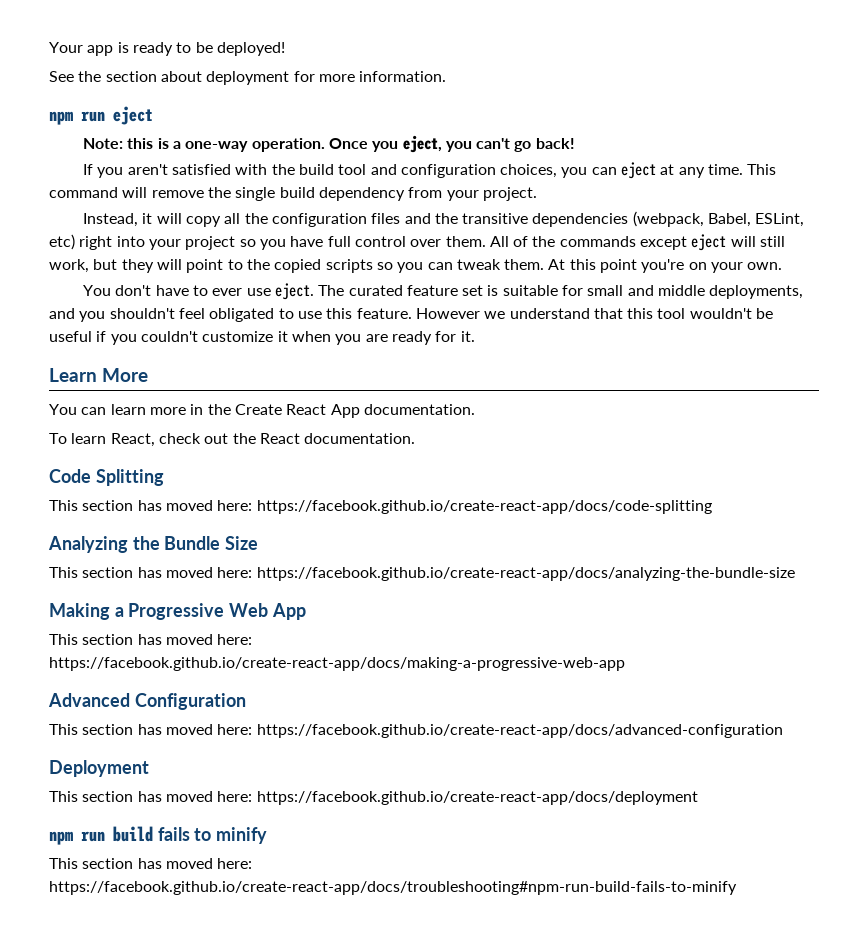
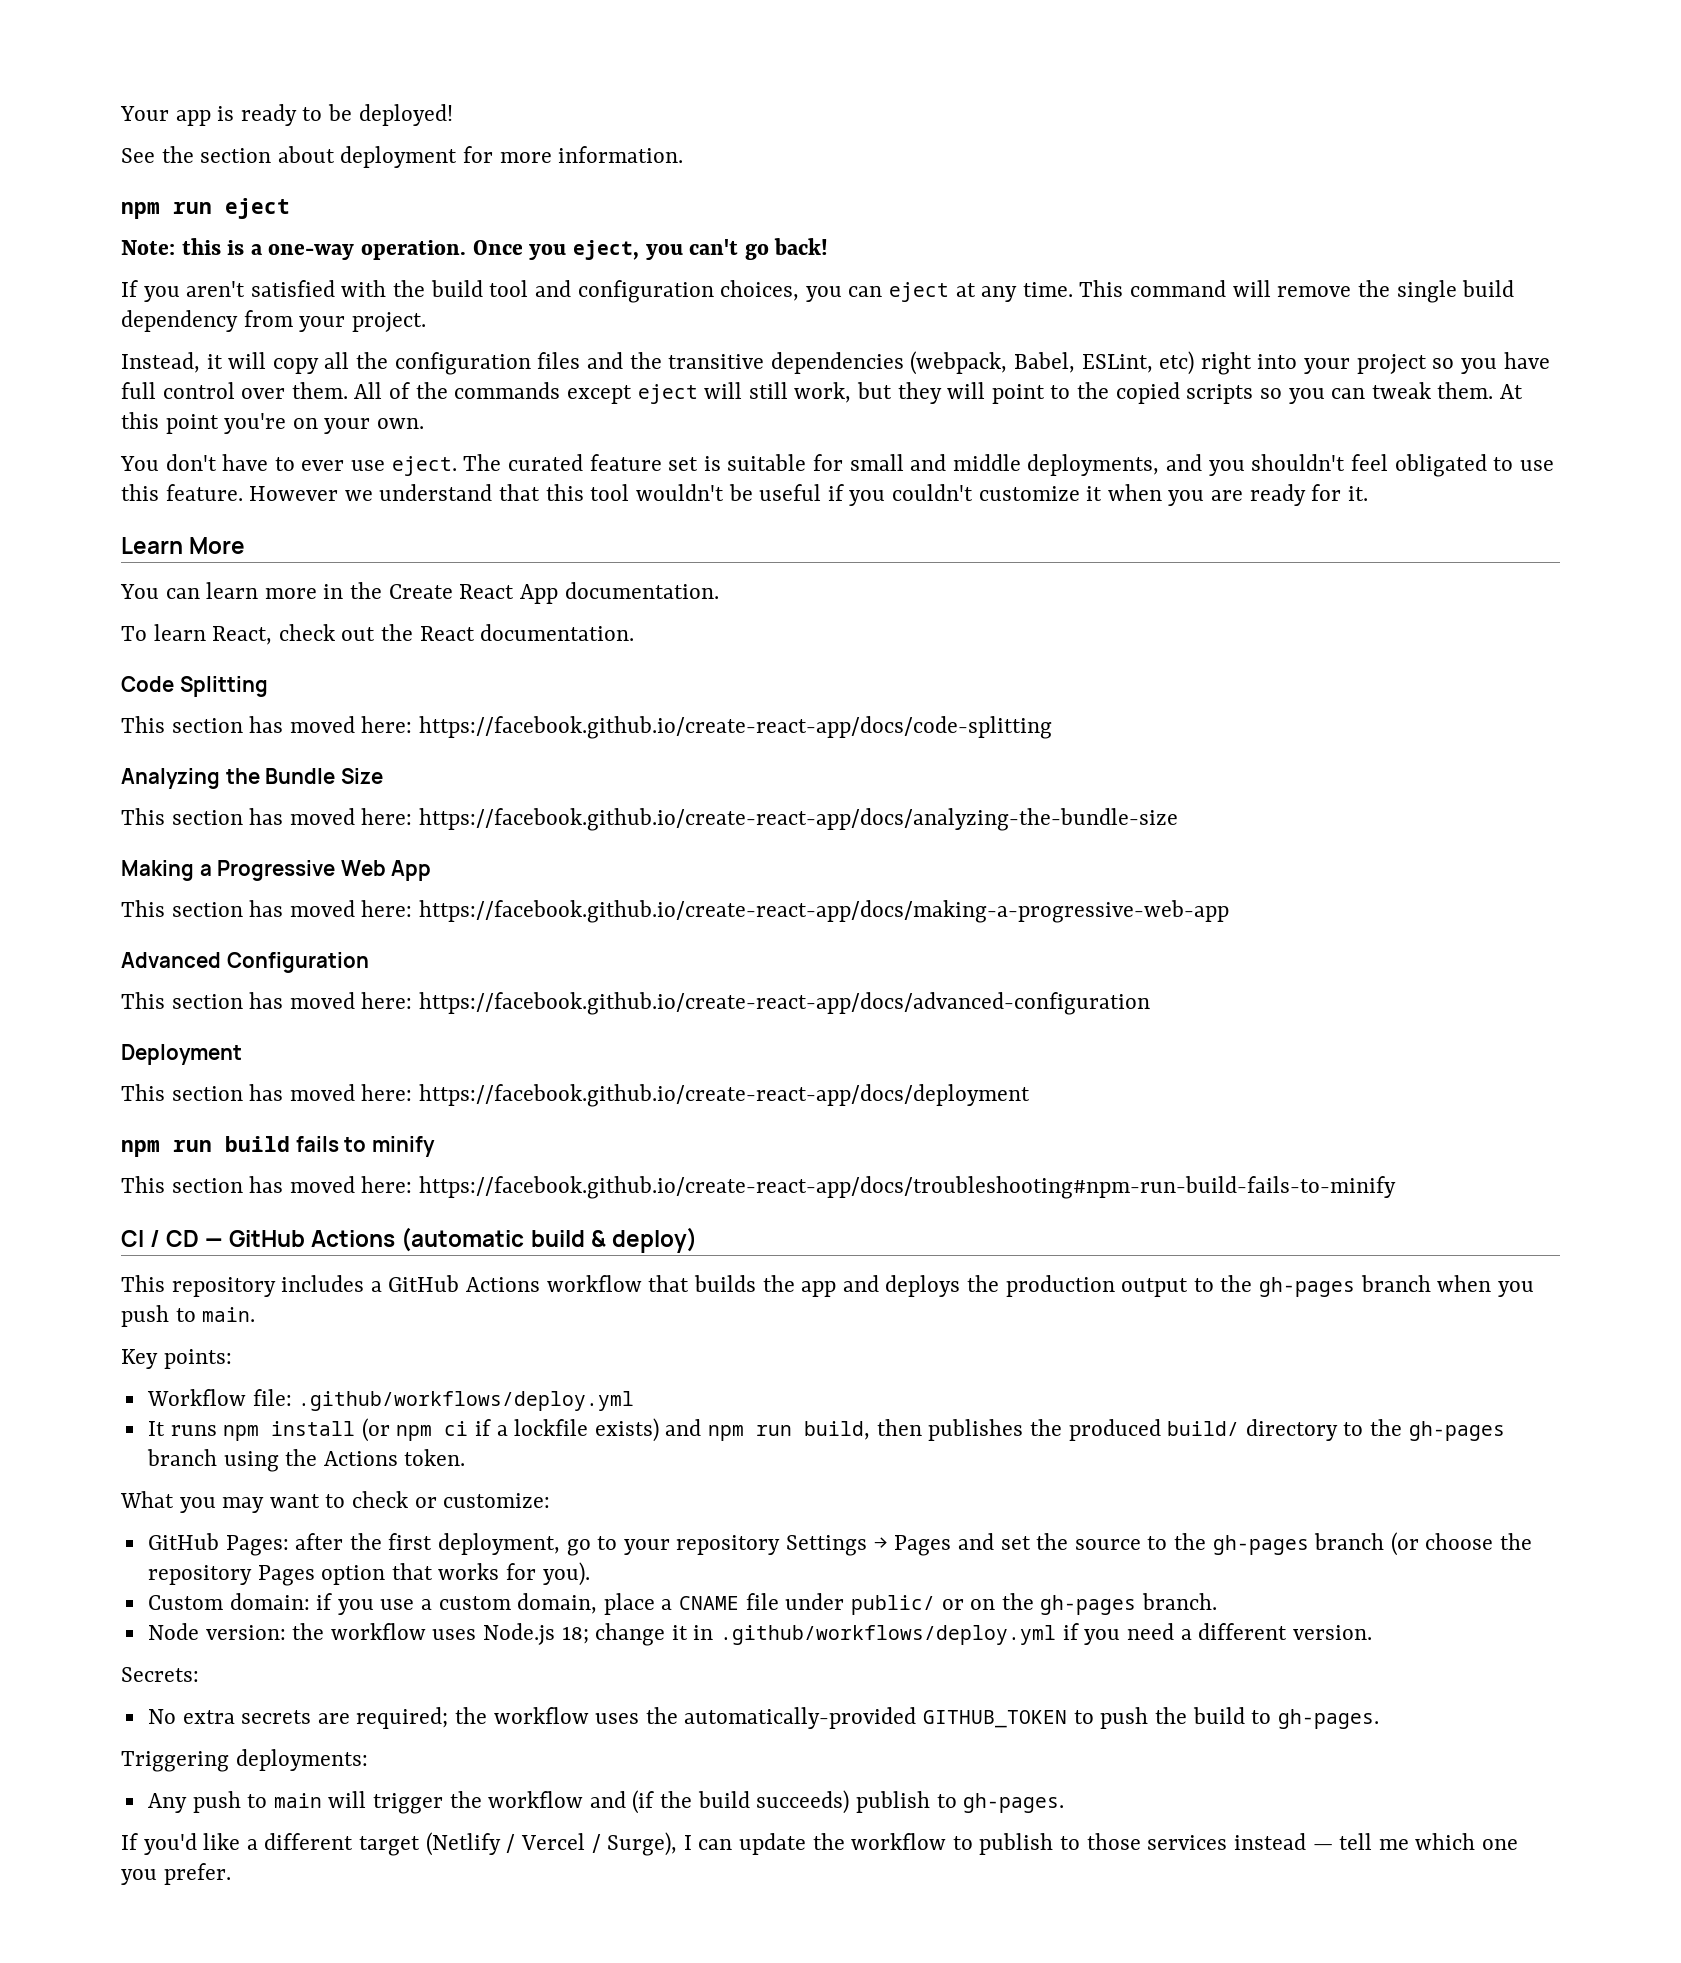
(737, 888) none -> [121,1227,697,1253] [121,1275,1534,1297] [121,1305,256,1327] [121,1349,232,1369] [146,1389,635,1411] [147,1418,1505,1442] [146,1449,466,1472] [120,1491,551,1513] [147,1532,1533,1556] [147,1562,590,1586] [147,1593,1218,1615] [147,1623,1372,1646] [121,1667,199,1682] [147,1707,1379,1729] [121,1749,368,1772] [147,1790,1065,1814] [121,1832,1518,1856] [121,1863,231,1885] // CI / CD — GitHub Actions (automatic build & deploy) // This repository includes a GitHub Actions workflow that builds the app and deploys the production output to the gh-pages branch when you push to main. // Key points: // Workflow file: .github/workflows/deploy.yml // It runs npm install (or npm ci if a lockfile exists) and npm run build, then publishes the produced build/ directory to the gh-pages branch using the Actions token. // What you may want to check or customize: // GitHub Pages: after the first deployment, go to your repository Settings → Pages and set the source to the gh-pages branch (or choose the repository Pages option that works for you). // Custom domain: if you use a custom domain, place a CNAME file under public/ or on the gh-pages branch. // Node version: the workflow uses Node.js 18; change it in .github/workflows/deploy.yml if you need a different version. // Secrets: // No extra secrets are required; the workflow uses the automatically-provided GITHUB_TOKEN to push the build to gh-pages. // Triggering deployments: // Any push to main will trigger the workflow and (if the build succeeds) publish to gh-pages. // If you'd like a different target (Netlify / Vercel / Surge), I can update the workflow to publish to those services instead — tell me which one you prefer.

